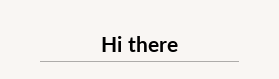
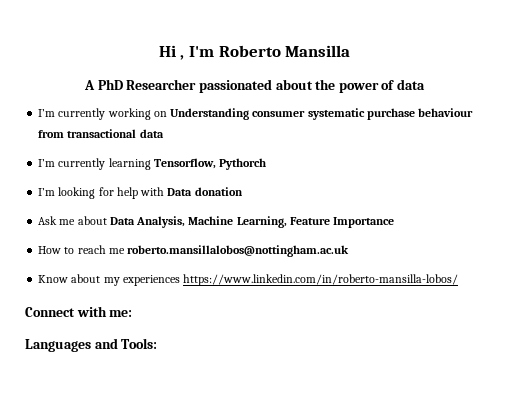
[127,36,178,52] there -> [180,45,351,60] [83,79,426,93] [38,108,474,120] [38,129,164,138] [38,158,267,170] [38,187,243,199] [38,216,395,228] [38,245,350,257] [38,274,459,286] [25,306,133,317] [25,338,158,352] , I'm Roberto Mansilla // A PhD Researcher passionated about the power of data // I’m currently working on Understanding consumer systematic purchase behaviour from transactional data // I’m currently learning Tensorflow, Pythorch // I’m looking for help with Data donation // Ask me about Data Analysis, Machine Learning, Feature Importance // How to reach me roberto.mansillalobos@nottingham.ac.uk // Know about my experiences https://www.linkedin.com/in/roberto-mansilla-lobos/ // Connect with me: // Languages and Tools:

